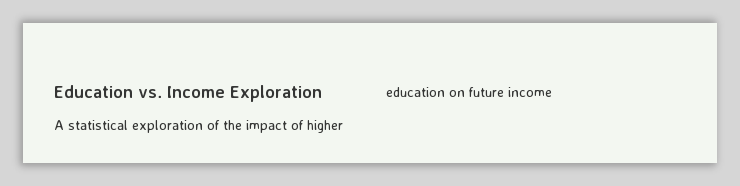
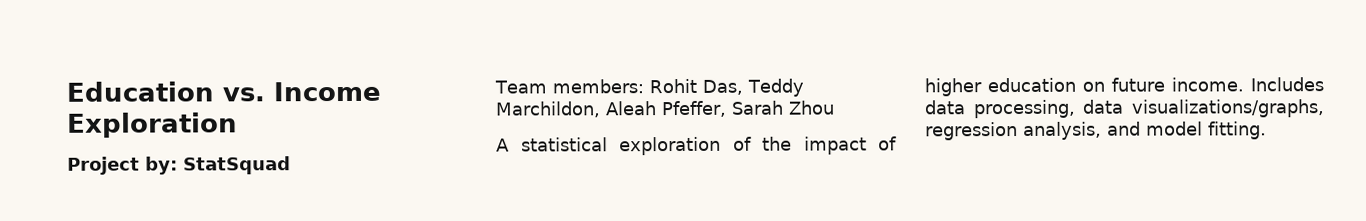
(322, 93) none -> [67,156,291,175] [494,78,804,97] [495,100,835,118] // Project by: StatSquad // Team members: Rohit Das, Teddy Marchildon, Aleah Pfeffer, Sarah Zhou
[508,87,552,97] income -> [1171,77,1324,92] [924,99,1325,119] [925,121,1267,141] income. Includes data processing, data visualizations/graphs, regression analysis, and model fitting.

